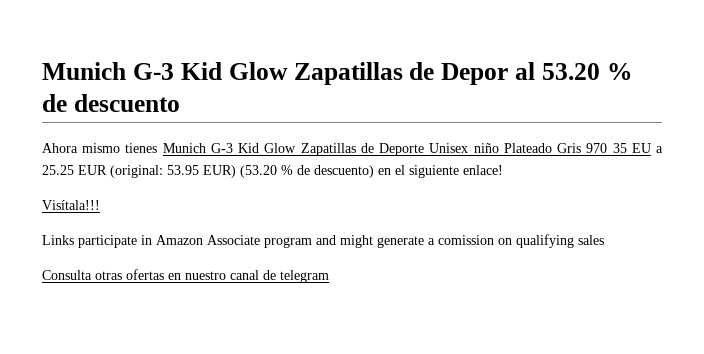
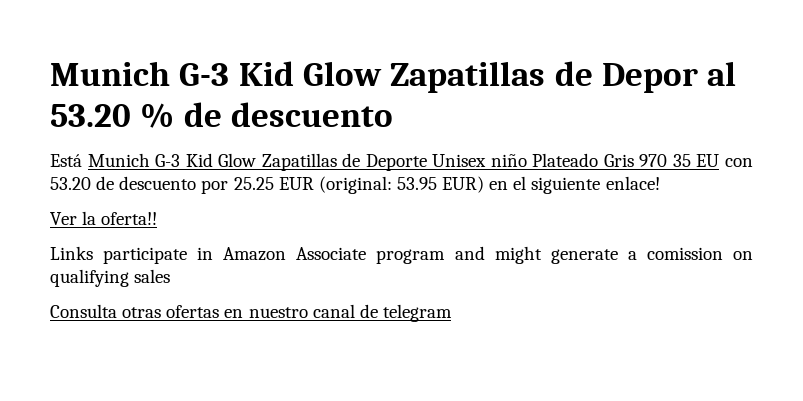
[42,143,158,153] Ahora mismo tienes -> [50,154,82,167] Está
[656,146,664,153] a -> [724,158,753,167] [50,176,229,194] con 53.20 de descuento por
[240,165,374,178] (53.20 % de descuento) -> (485, 184) none
[42,200,100,210] Visítala!!! -> [50,211,158,225] Ver la oferta!!

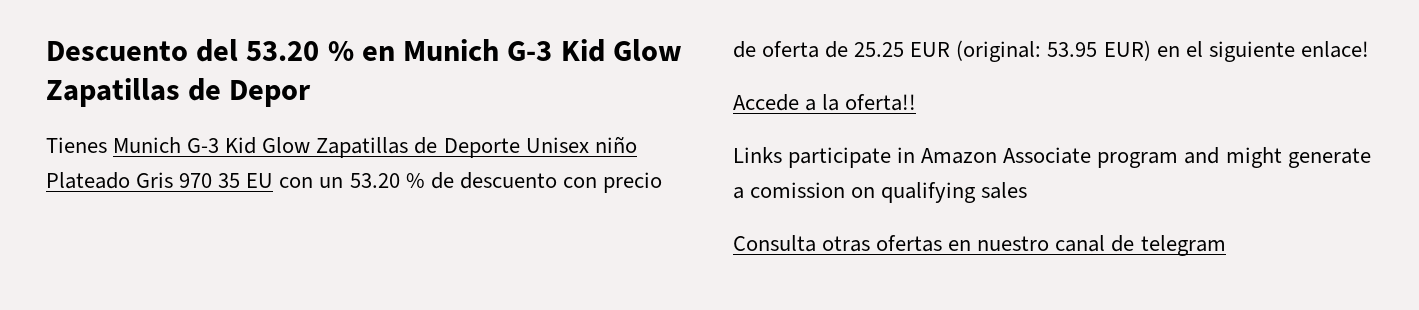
(50, 73) none -> [46,39,395,62] Descuento del 53.20 % en
[707,61,737,86] [50,102,393,128] [50,154,82,167] al 53.20 % de descuento // Está -> [46,137,107,153] // Tienes
[50,176,229,194] 53.20 de descuento por -> [319,172,662,193] [733,41,849,58] un 53.20 % de descuento con precio de oferta de
[50,212,77,225] Ver -> [733,94,817,111] Accede a

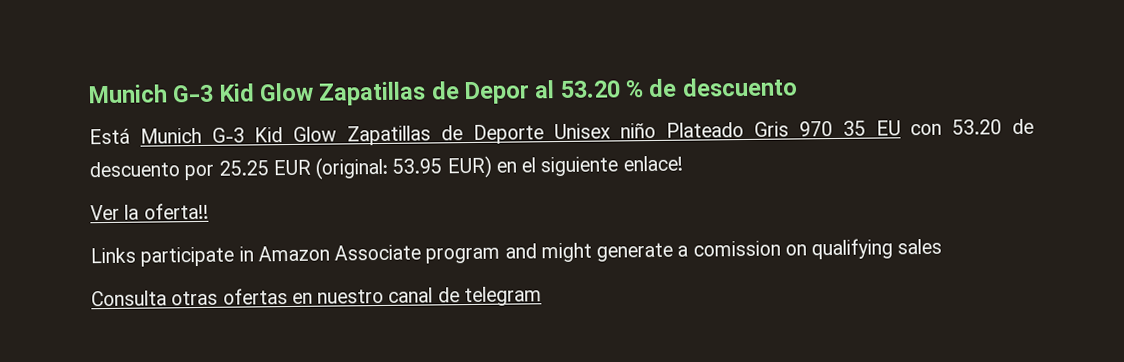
[46,39,395,62] Descuento del 53.20 % en -> (88, 94) none
[46,137,107,153] // Tienes -> [534,77,798,99] [89,128,130,145] al 53.20 % de descuento // Está
[319,172,662,193] [733,41,849,58] un 53.20 % de descuento con precio de oferta de -> [952,118,1035,135] [89,161,215,181] 53.20 de descuento por
[733,94,817,111] Accede a -> [90,204,120,221] Ver

